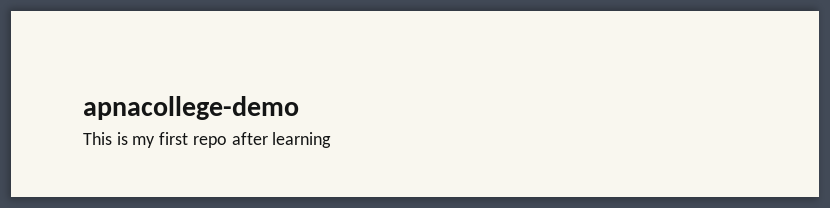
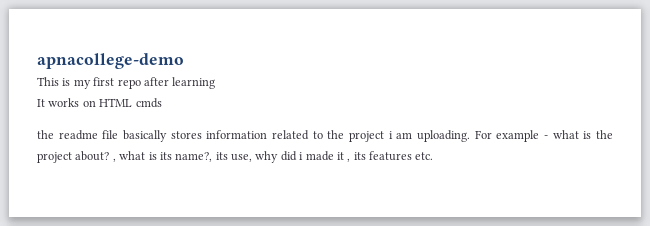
(332, 140) none -> [37,98,162,108] [37,130,614,142] [37,151,434,163] // It works on HTML cmds // the readme file basically stores information related to the project i am uploading. For example - what is the project about? , what is its name?, its use, why did i made it , its features etc.

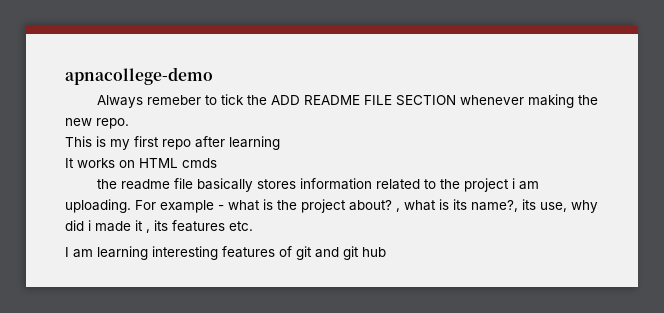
(184, 61) none -> [97,94,599,108] [65,118,129,129] // Always remeber to tick the ADD README FILE SECTION whenever making the new repo.
(434, 156) none -> [65,246,386,260] // I am learning interesting features of git and git hub

